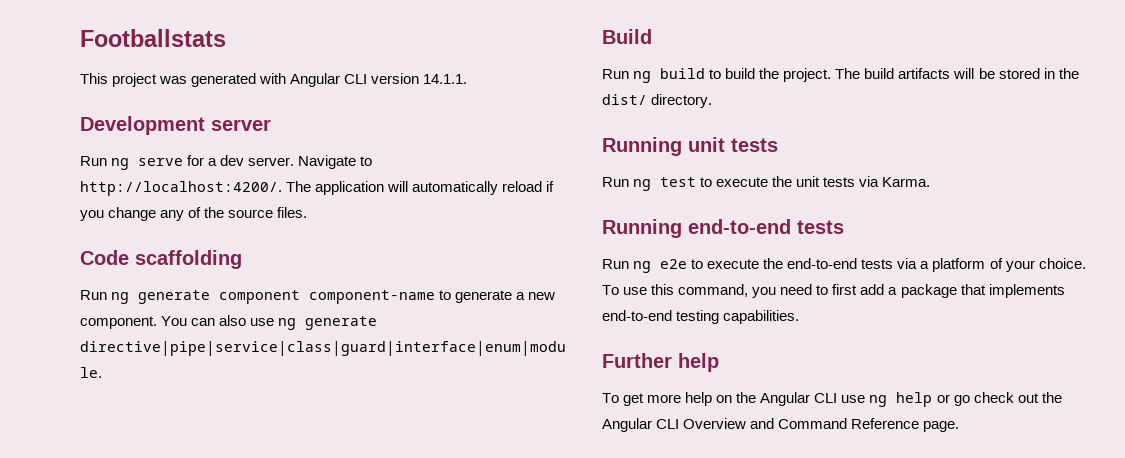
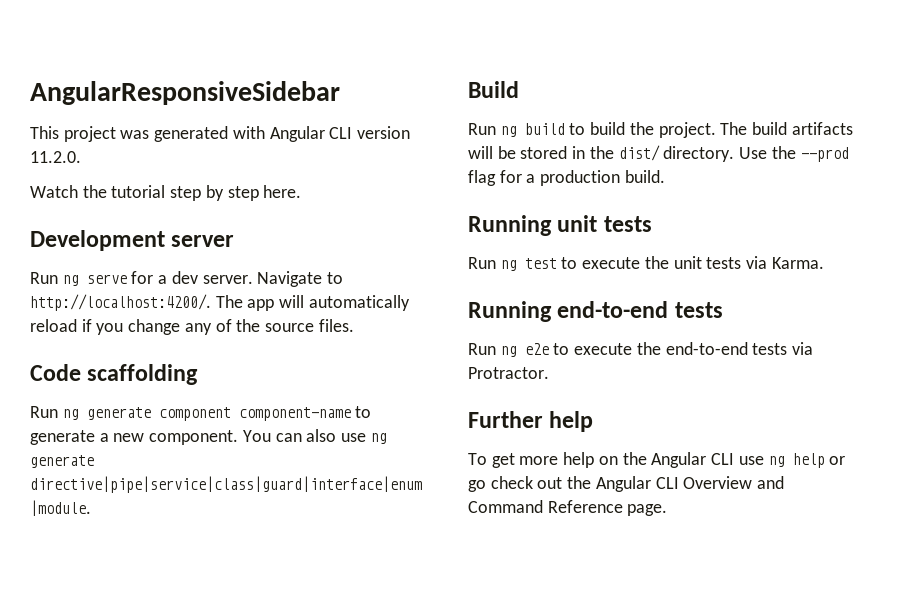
[80,29,226,47] Footballstats -> [30,81,340,105] AngularResponsiveSidebar
[423,74,468,84] 14.1.1. -> [30,151,81,163] [30,185,302,201] 11.2.0. // Watch the tutorial step by step here.
[315,181,385,195] application -> [247,299,275,311] app
(713, 101) none -> [739,146,849,162] [468,170,665,186] Use the --prod flag for a production build.
[920,258,1086,272] [602,284,1065,298] [602,310,800,324] a platform of your choice. To use this command, you need to first add a package that implements end-to-end testing capabilities. -> [468,367,549,379] Protractor.

